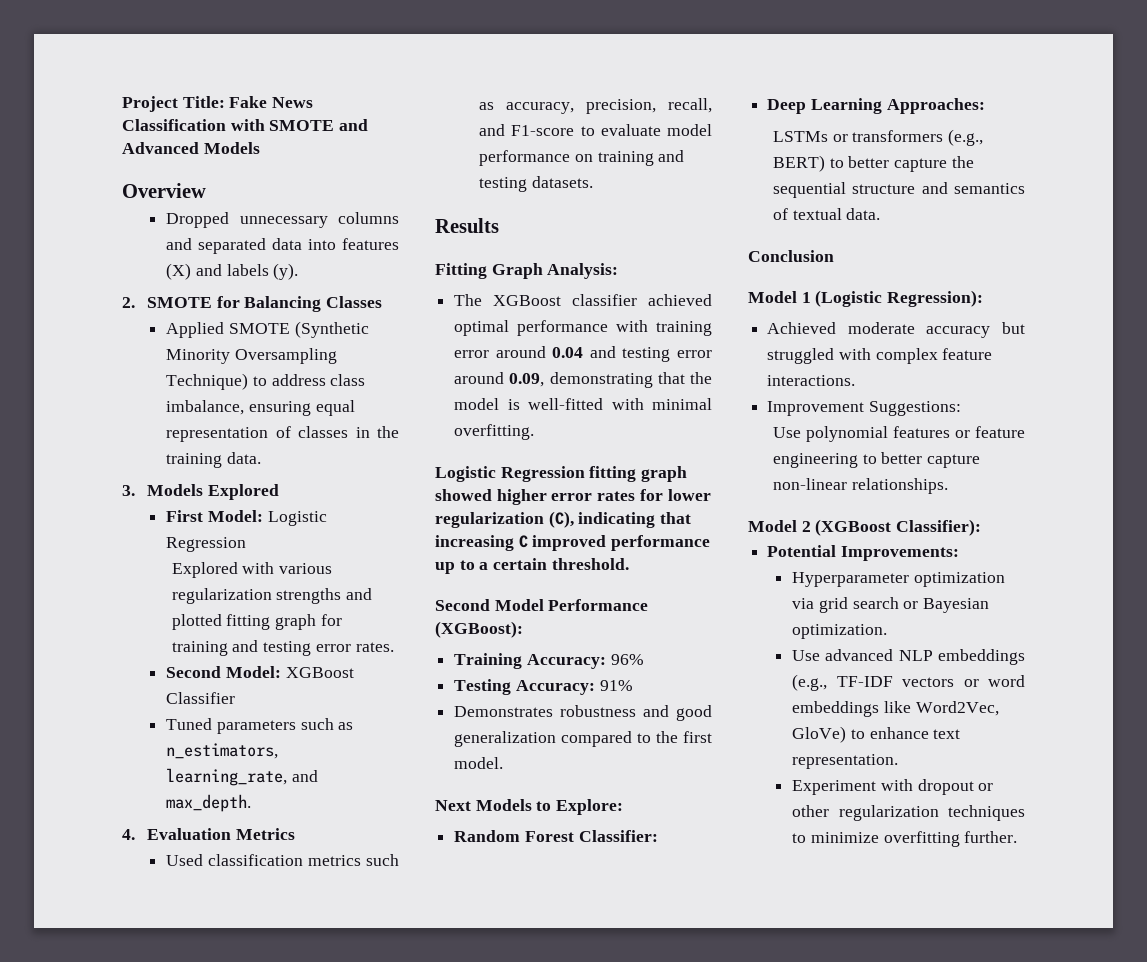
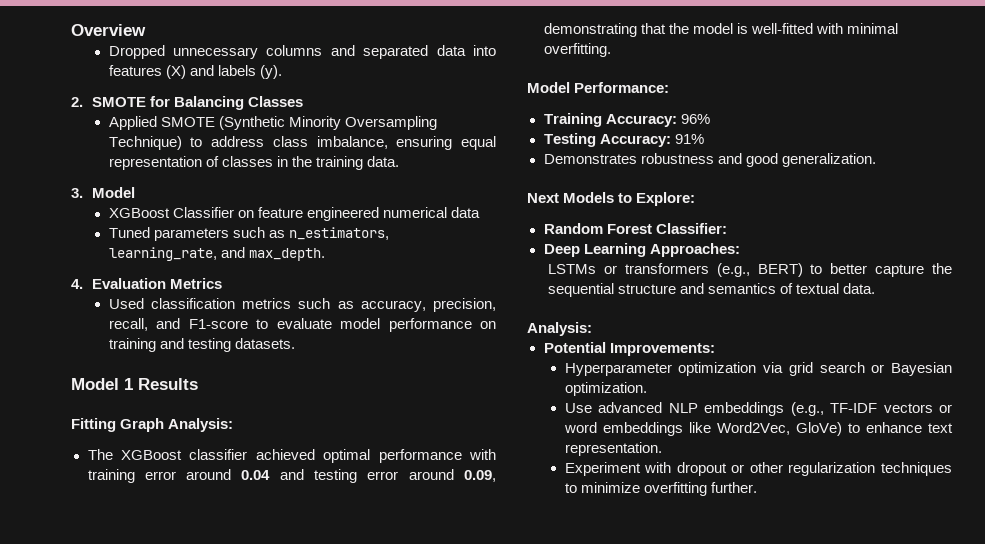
[122,96,314,112] [122,119,369,131] [122,142,260,154] Project Title: Fake News Classification with SMOTE and Advanced Models // -> (71, 30) none
[146,484,279,500] [166,510,327,526] [166,537,247,552] [171,562,333,578] [171,588,373,604] [171,614,342,630] [171,640,394,656] [166,666,354,678] [166,692,236,704] Models Explored // First Model: Logistic Regression // Explored with various regularization strengths and plotted fitting graph for training and testing error rates. // Second Model: XGBoost Classifier -> [92,187,136,198] [108,207,480,221] Model // XGBoost Classifier on feature engineered numerical data
(593, 182) none -> [71,378,133,390] Model 1
[435,466,688,482] [435,489,711,505] [435,511,692,528] [435,535,711,551] [435,558,629,574] [435,599,649,611] [435,621,523,638] Logistic Regression fitting graph showed higher error rates for lower regularization (C), indicating that increasing C improved performance up to a certain threshold. // Second Model Performance (XGBoost): -> [527,82,670,93] Model Performance:
[454,731,712,747] [454,757,504,769] generalization compared to the first model. -> [781,153,876,167] generalization.
[748,250,834,262] [748,290,984,307] [767,322,1025,338] [767,348,993,364] [767,375,856,386] [767,401,961,416] [772,426,1025,442] [772,452,981,468] [772,478,948,494] [748,519,982,536] Conclusion // Model 1 (Logistic Regression): // Achieved moderate accuracy but struggled with complex feature interactions. // Improvement Suggestions: // Use polynomial features or feature engineering to better capture non-linear relationships. // Model 2 (XGBoost Classifier): -> [527,322,592,336] Analysis:

